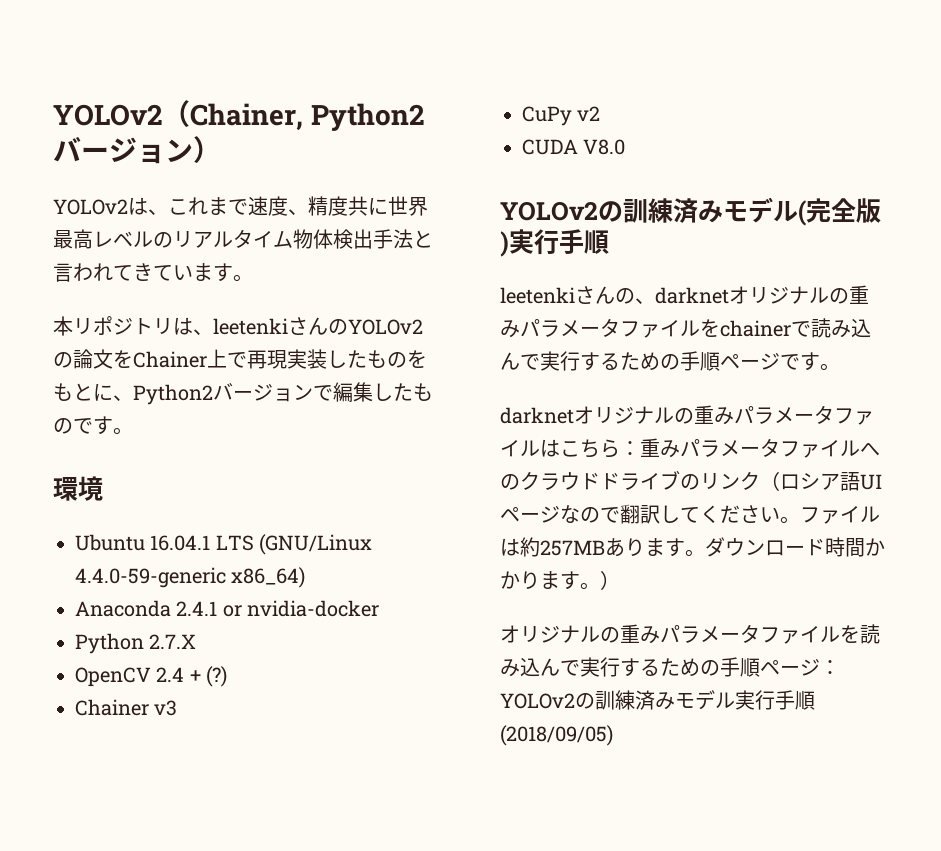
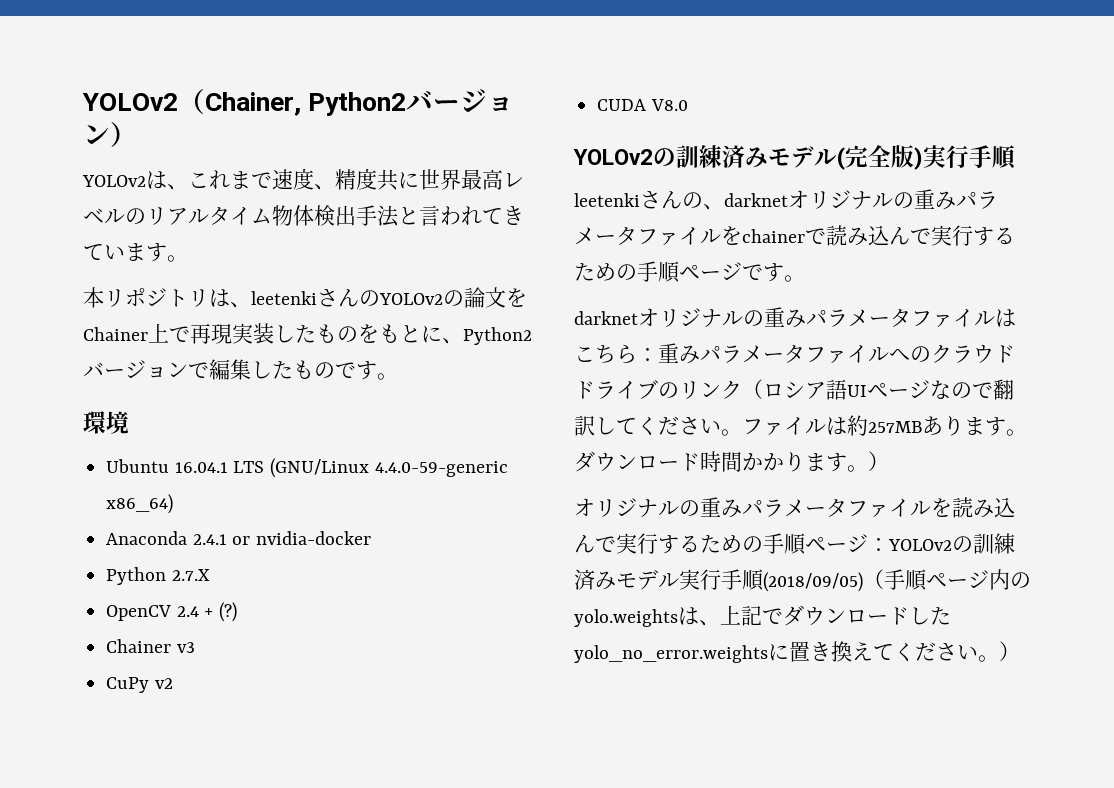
(613, 735) none -> [863,569,1031,591] [574,605,951,627] [574,641,1020,663] （手順ページ内のyolo.weightsは、上記でダウンロードしたyolo_no_error.weightsに置き換えてください。）

